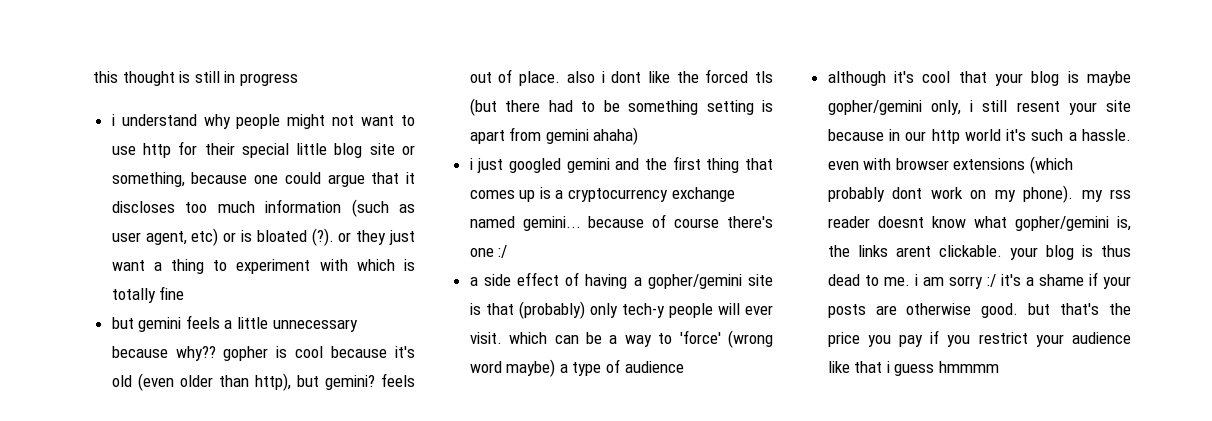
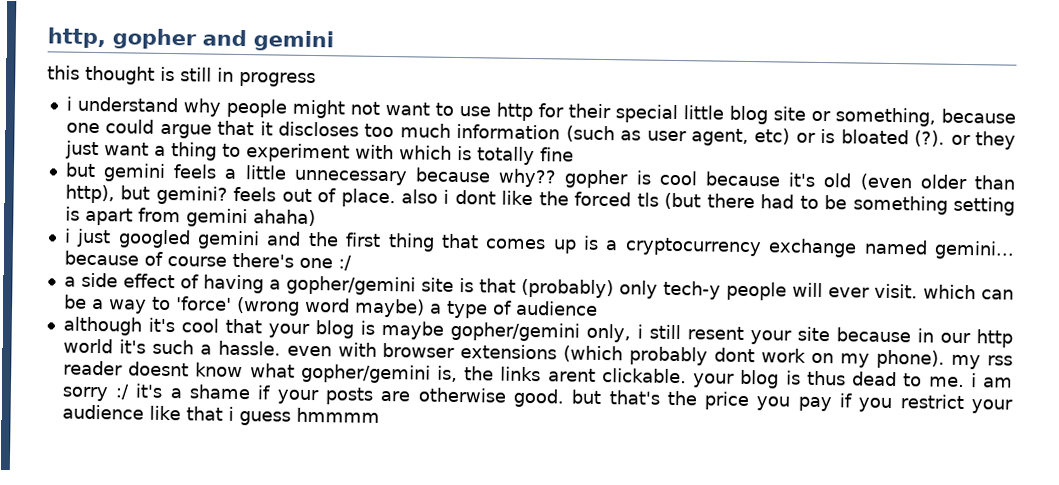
(93, 77) none -> [47,27,334,52] http, gopher and gemini //

